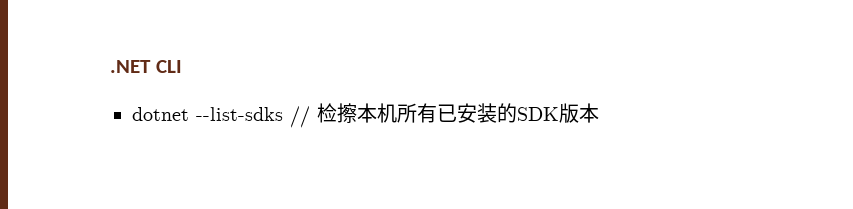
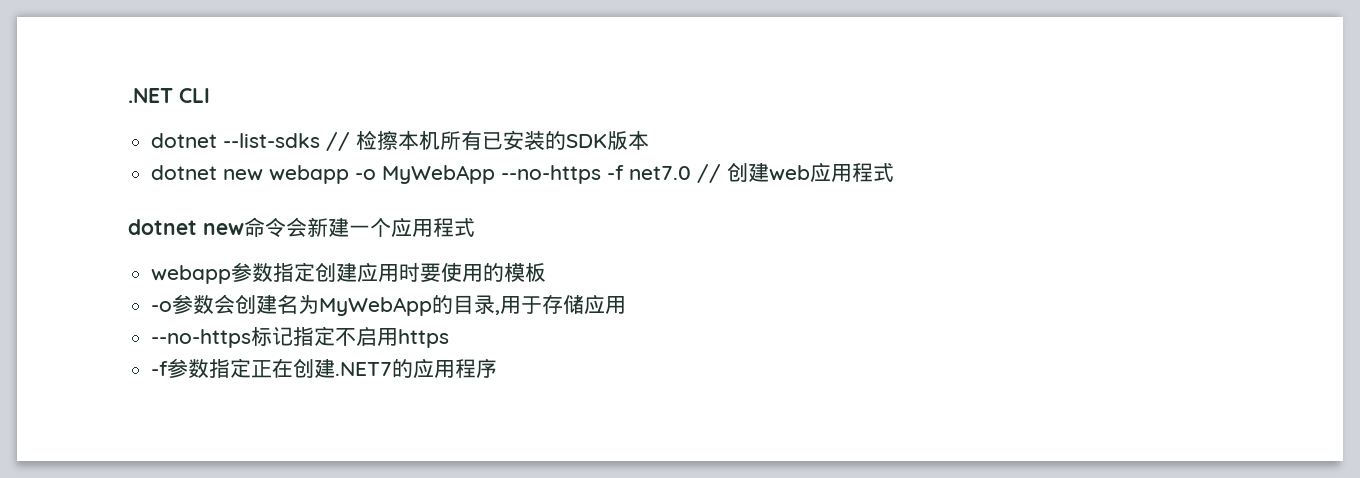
(599, 113) none -> [151,162,895,184] [128,217,475,238] [151,262,547,284] [151,294,627,316] [151,326,450,348] [151,358,498,378] // dotnet new webapp -o MyWebApp --no-https -f net7.0 // 创建web应用程式 // dotnet new命令会新建一个应用程式 // webapp参数指定创建应用时要使用的模板 // -o参数会创建名为MyWebApp的目录,用于存储应用 // --no-https标记指定不启用https // -f参数指定正在创建.NET7的应用程序

